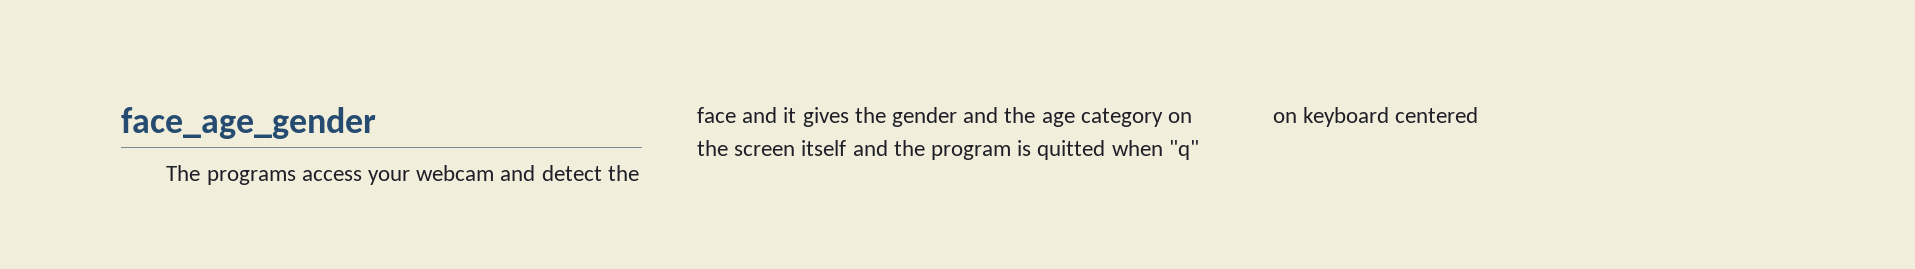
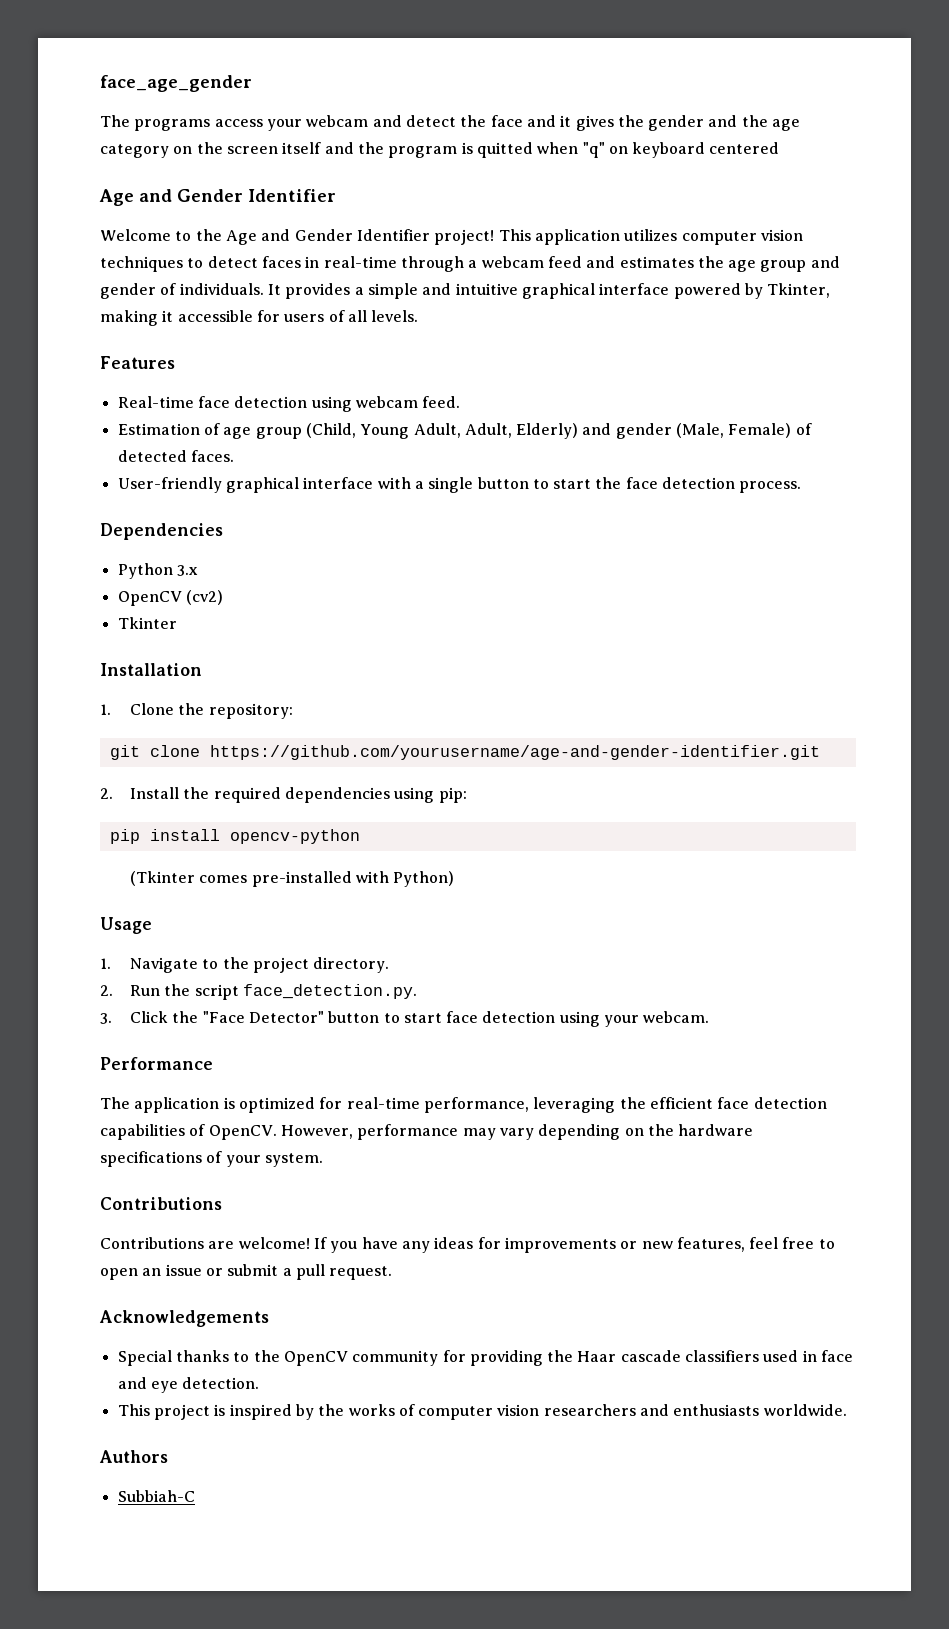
(1479, 115) none -> [99,189,336,206] [100,229,803,245] [100,256,840,272] [100,283,831,299] [100,310,419,326] [100,356,175,369] [117,396,461,412] [117,423,812,439] [117,450,234,462] [117,477,802,493] [100,523,223,540] [117,563,198,579] [117,590,223,606] [117,617,177,629] [100,663,202,676] [100,703,293,719] [109,745,820,760] [100,787,467,803] [109,829,360,844] [129,871,455,887] [100,917,152,934] [100,957,390,973] [100,984,417,1000] [100,1011,710,1027] [100,1057,213,1070] [100,1097,827,1113] [100,1124,754,1140] [100,1151,323,1167] [100,1197,222,1210] [100,1237,835,1253] [100,1264,393,1280] [99,1310,269,1327] [117,1350,854,1366] [117,1377,260,1393] [117,1404,847,1420] [99,1450,168,1463] [117,1490,195,1502] // Age and Gender Identifier // Welcome to the Age and Gender Identifier project! This application utilizes computer vision techniques to detect faces in real-time through a webcam feed and estimates the age group and gender of individuals. It provides a simple and intuitive graphical interface powered by Tkinter, making it accessible for users of all levels. // Features // Real-time face detection using webcam feed. // Estimation of age group (Child, Young Adult, Adult, Elderly) and gender (Male, Female) of detected faces. // User-friendly graphical interface with a single button to start the face detection process. // Dependencies // Python 3.x // OpenCV (cv2) // Tkinter // Installation // 1. Clone the repository: // git clone https://github.com/yourusername/age-and-gender-identifier.git // 2. Install the required dependencies using pip: // pip install opencv-python // (Tkinter comes pre-installed with Python) // Usage // 1. Navigate to the project directory. // 2. Run the script face_detection.py. // 3. Click the "Face Detector" button to start face detection using your webcam. // Performance // The application is optimized for real-time performance, leveraging the efficient face detection capabilities of OpenCV. However, performance may vary depending on the hardware specifications of your system. // Contributions // Contributions are welcome! If you have any ideas for improvements or new features, feel free to open an issue or submit a pull request. // Acknowledgements // Special thanks to the OpenCV community for providing the Haar cascade classifiers used in face and eye detection. // This project is inspired by the works of computer vision researchers and enthusiasts worldwide. // Authors // Subbiah-C

